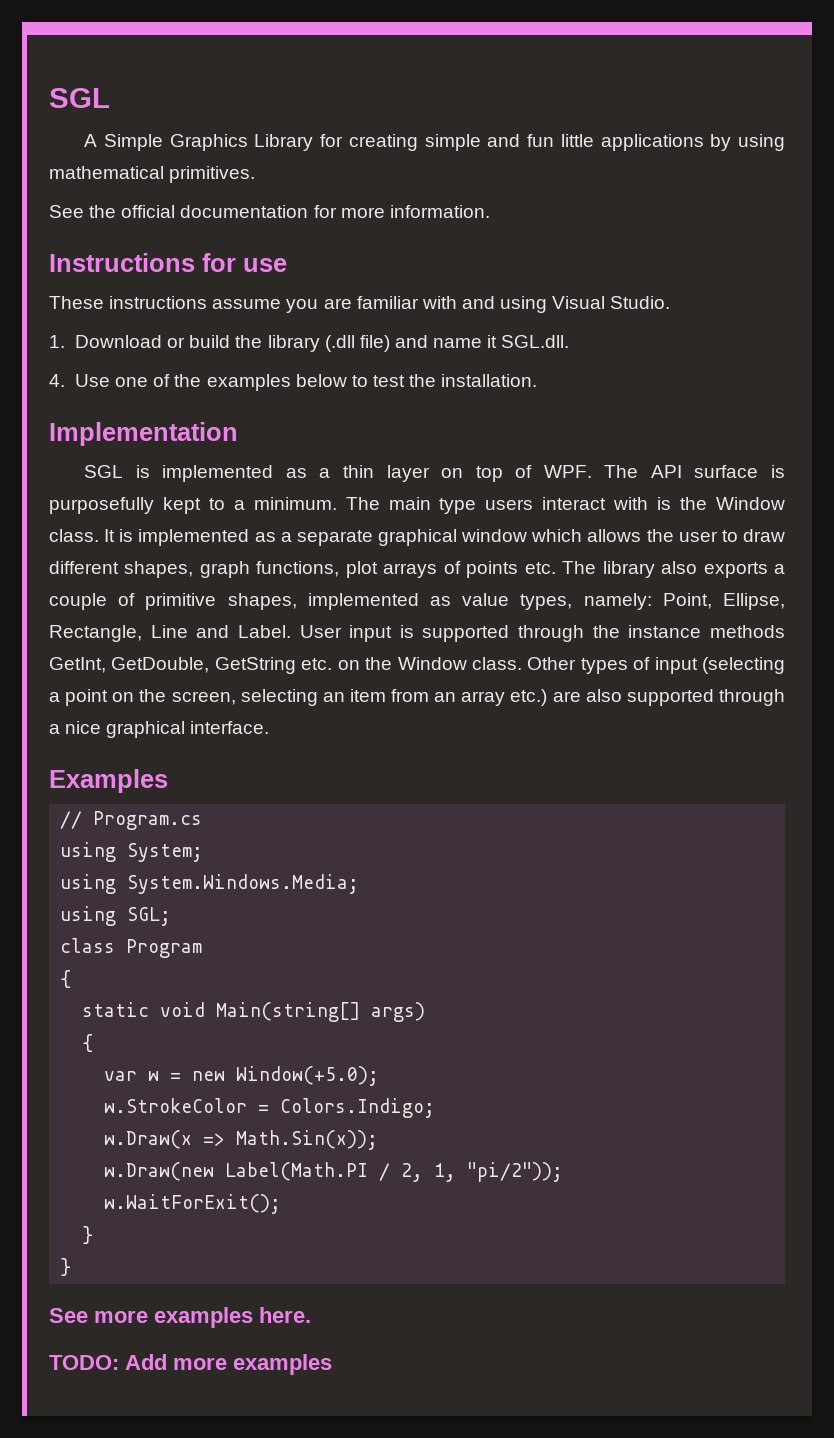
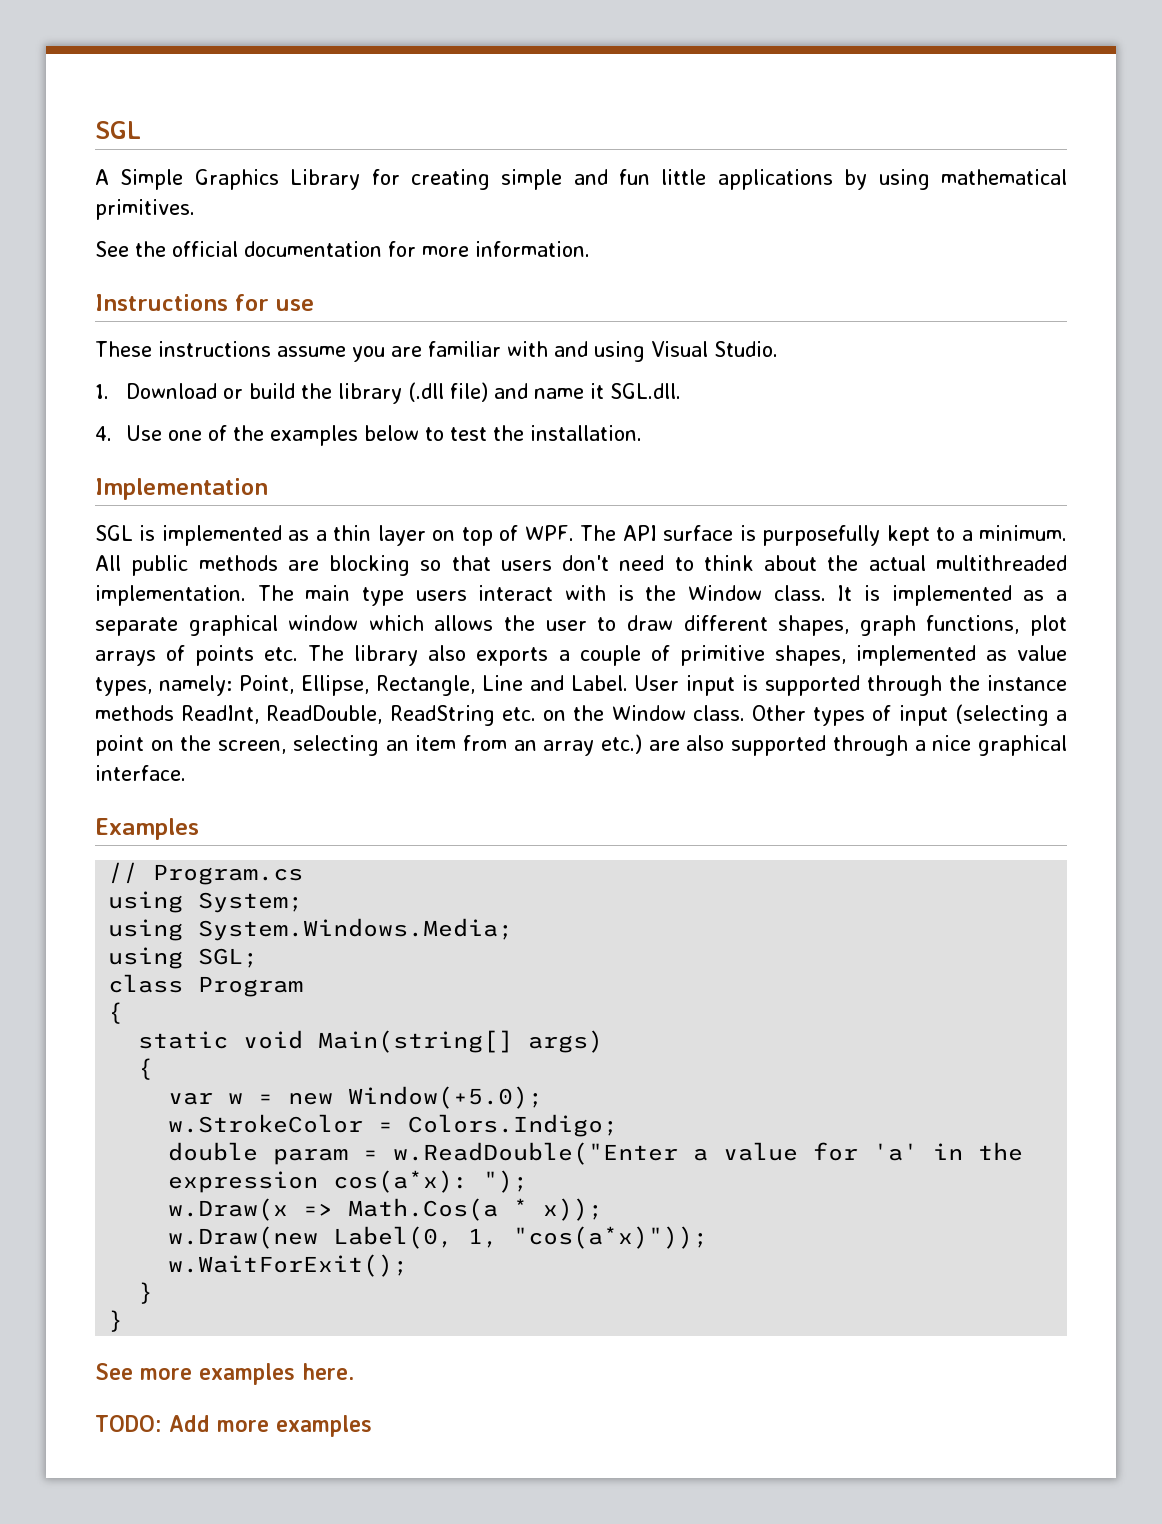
(337, 503) none -> [95,555,1067,576] [95,585,246,606] All public methods are blocking so that users don't need to think about the actual multithreaded implementation.
[49,657,296,674] GetInt, GetDouble, GetString -> [181,705,495,726] ReadInt, ReadDouble, ReadString
[104,1130,379,1150] [104,1162,564,1182] w.Draw(x => Math.Sin(x)); // w.Draw(new Label(Math.PI / 2, 1, "pi/2")); -> [168,1142,1024,1165] [168,1170,529,1193] [168,1198,604,1221] [168,1226,709,1249] double param = w.ReadDouble("Enter a value for 'a' in the expression cos(a*x): "); // w.Draw(x => Math.Cos(a * x)); // w.Draw(new Label(0, 1, "cos(a*x)"));

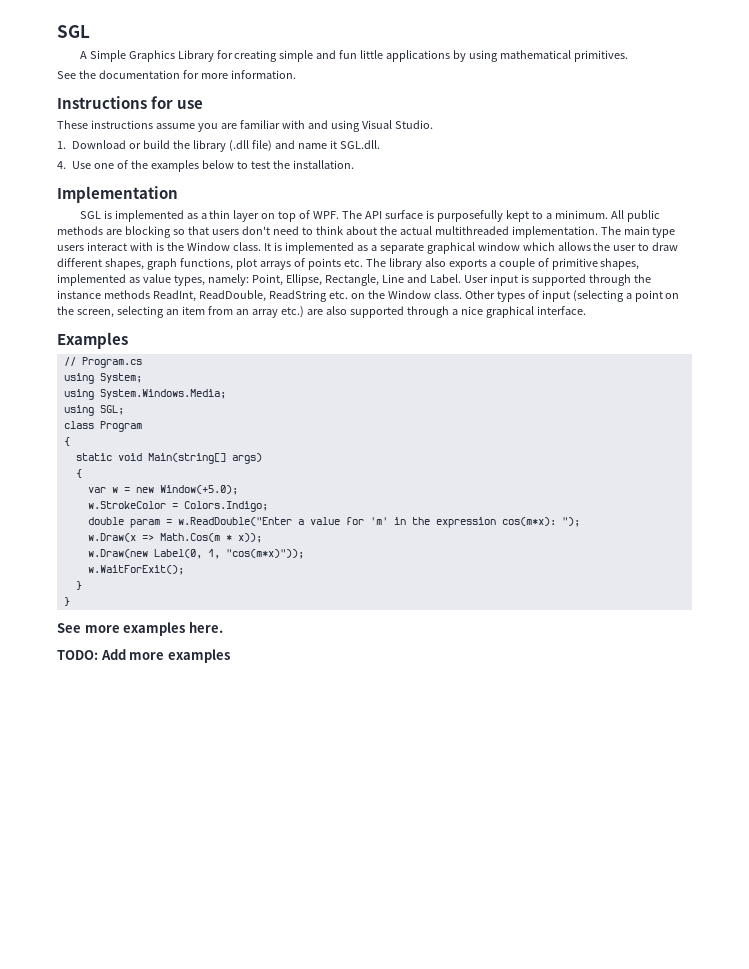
[172,241,238,257] official -> (96, 74) none
[873,1143,919,1161] 'a' -> [369,517,388,525] 'm'
[333,1170,469,1193] cos(a*x): -> [501,517,556,526] cos(m*x):
[348,1198,499,1221] Math.Cos(a -> [159,533,220,542] Math.Cos(m
[513,1226,709,1249] "cos(a*x)")); -> [225,549,304,559] "cos(m*x)"));

